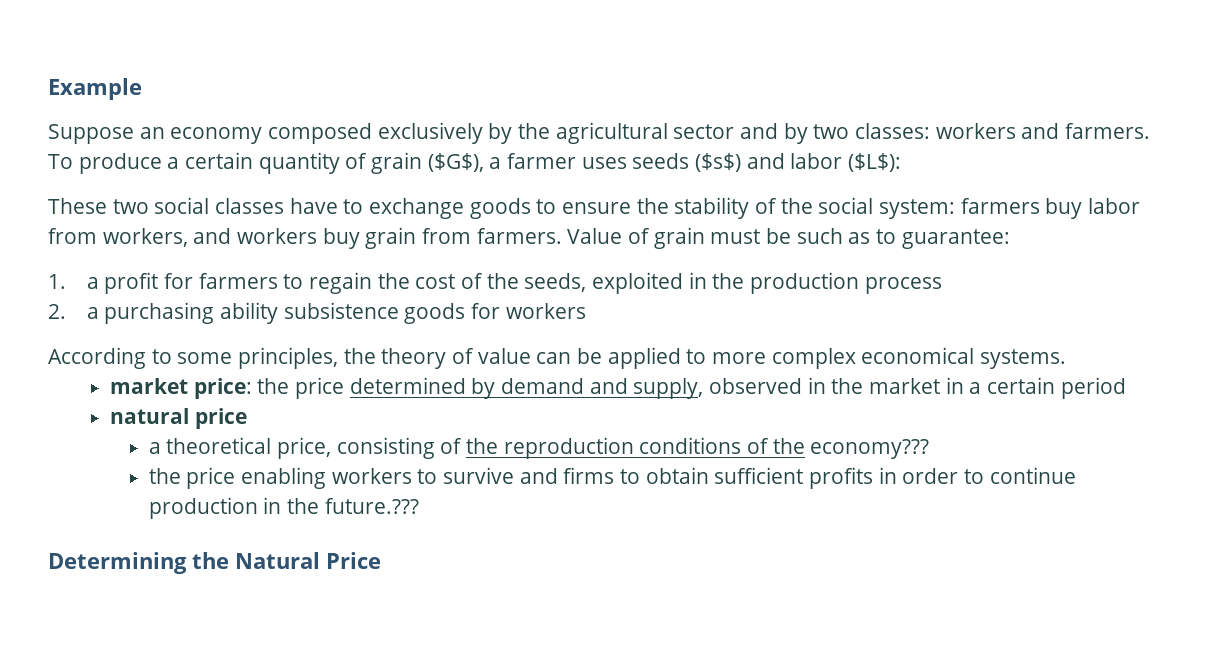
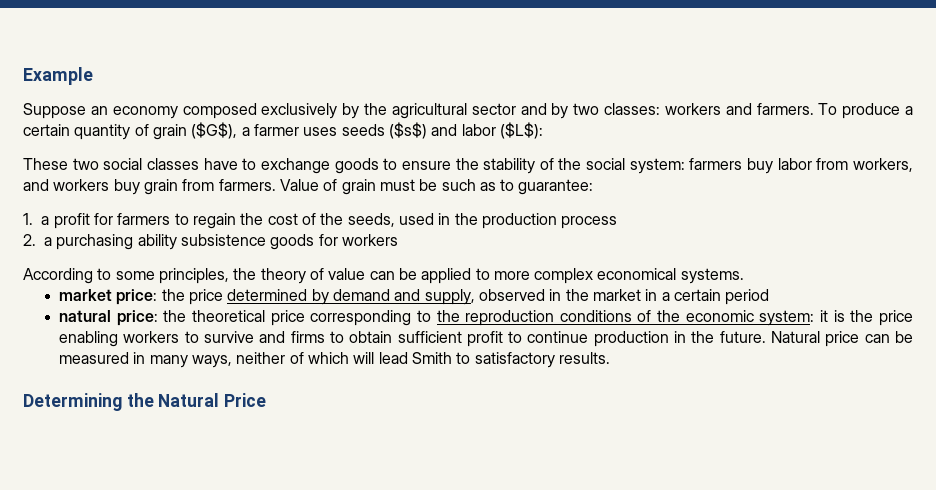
[592,272,684,294] exploited -> [398,213,434,225] used
[194,408,247,429] [148,437,463,459] price // a theoretical price, consisting of -> [116,310,431,326] price: the theoretical price corresponding to
[810,439,930,459] economy??? // -> [685,310,845,326] economic system: it is
[808,467,959,489] profits in order -> [466,331,503,347] profit
[324,498,419,514] future.??? -> [719,331,913,347] [59,352,610,368] future. Natural price can be measured in many ways, neither of which will lead Smith to satisfactory results.

